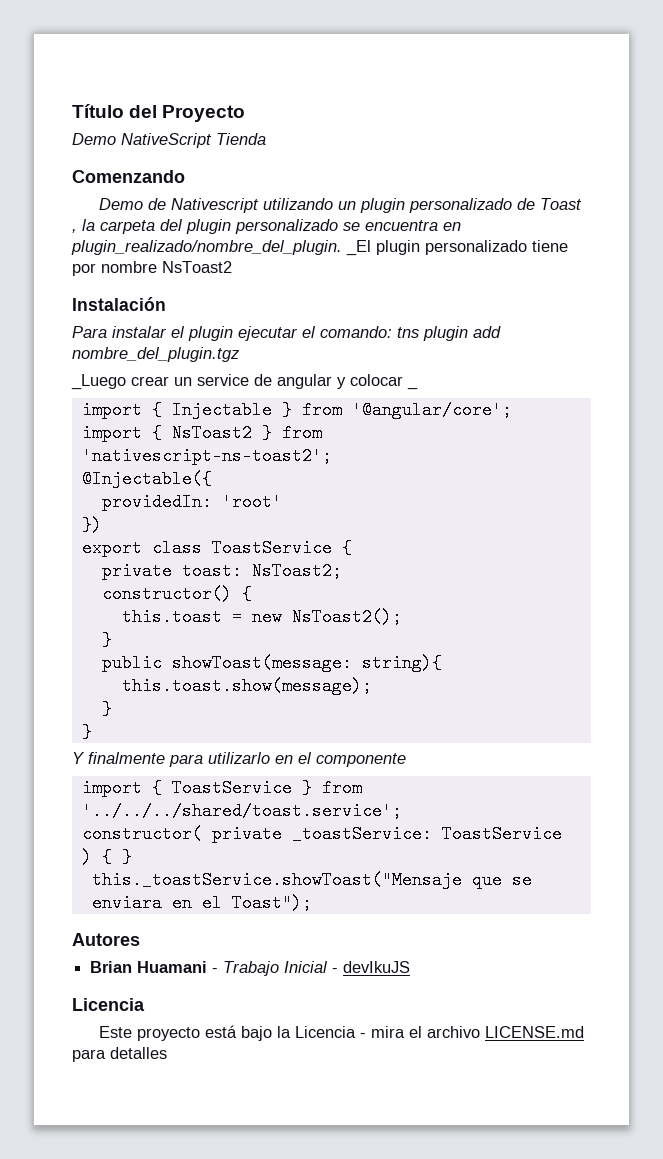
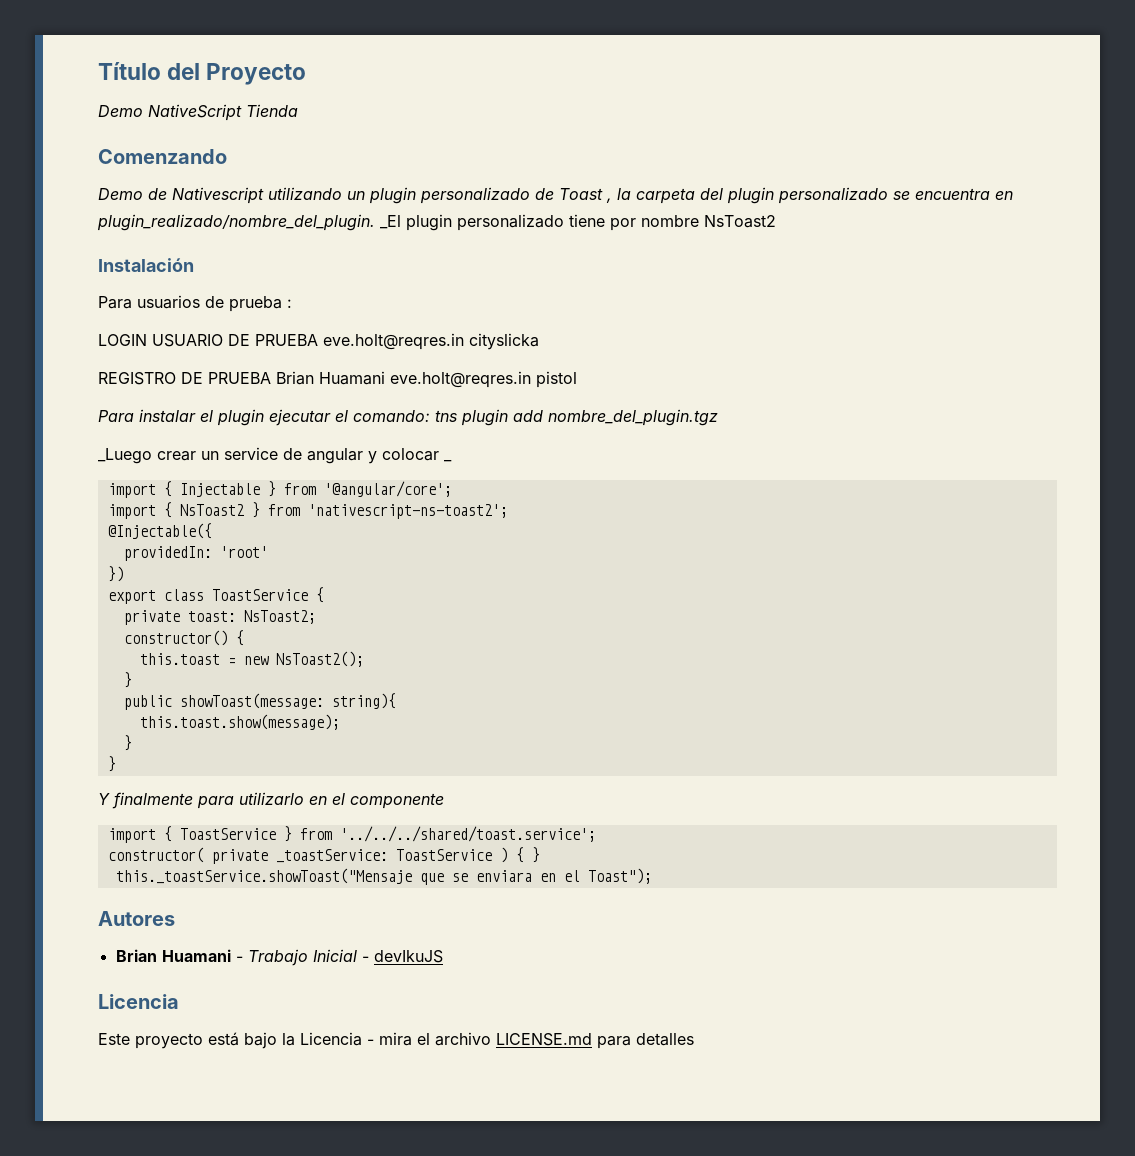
(166, 304) none -> [98,295,292,312] [98,333,539,350] [98,371,577,388] // Para usuarios de prueba : // LOGIN USUARIO DE PRUEBA eve.holt@reqres.in cityslicka // REGISTRO DE PRUEBA Brian Huamani eve.holt@reqres.in pistol

